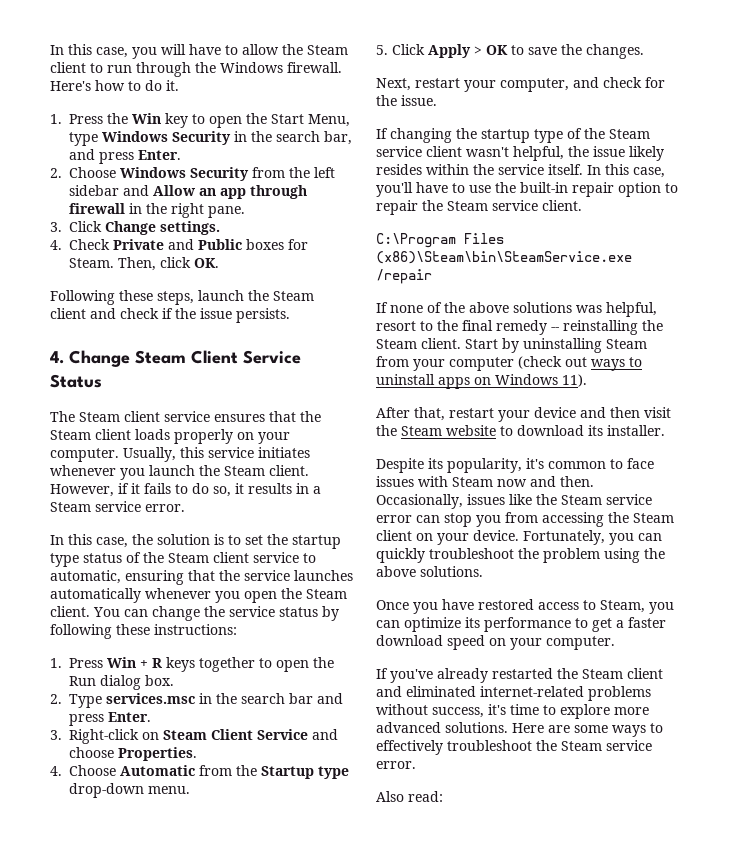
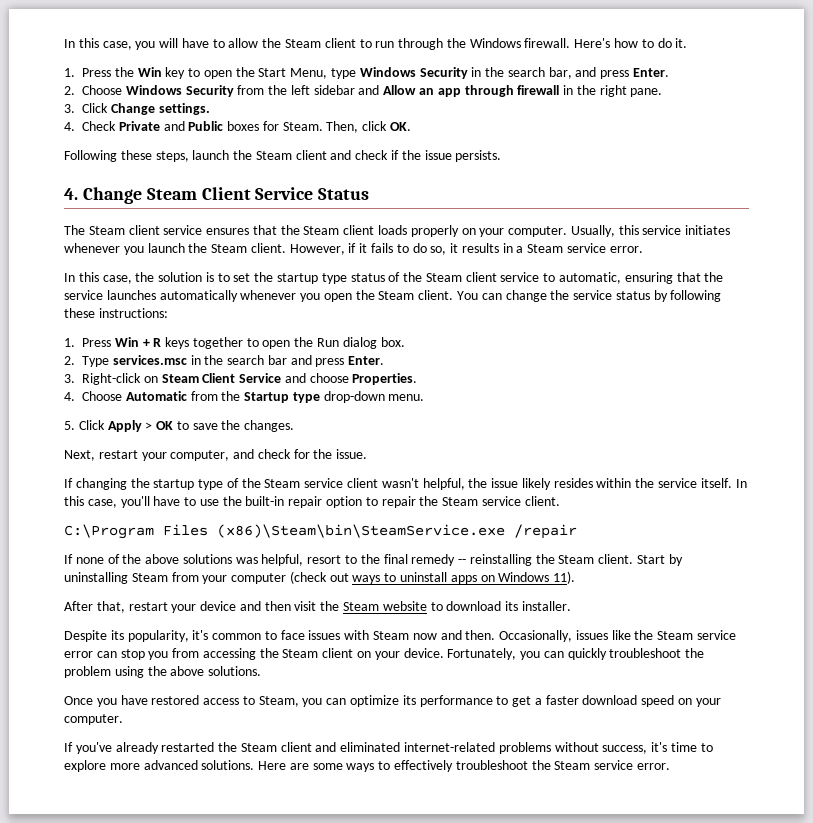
[376,791,443,802] // Also read: -> (670, 766) none

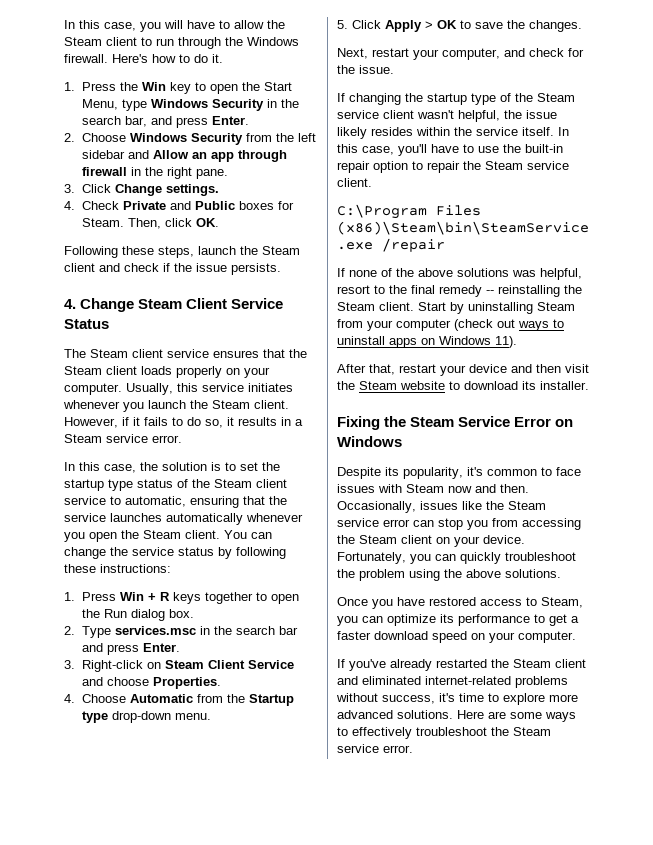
(571, 606) none -> [337,416,574,430] [337,436,402,447] // Fixing the Steam Service Error on Windows

